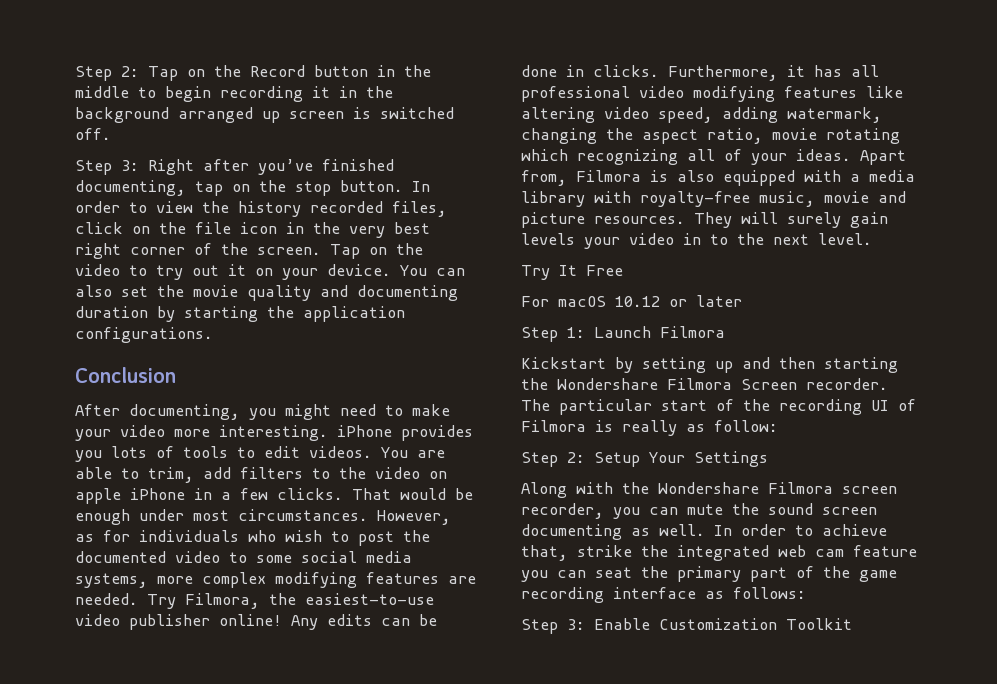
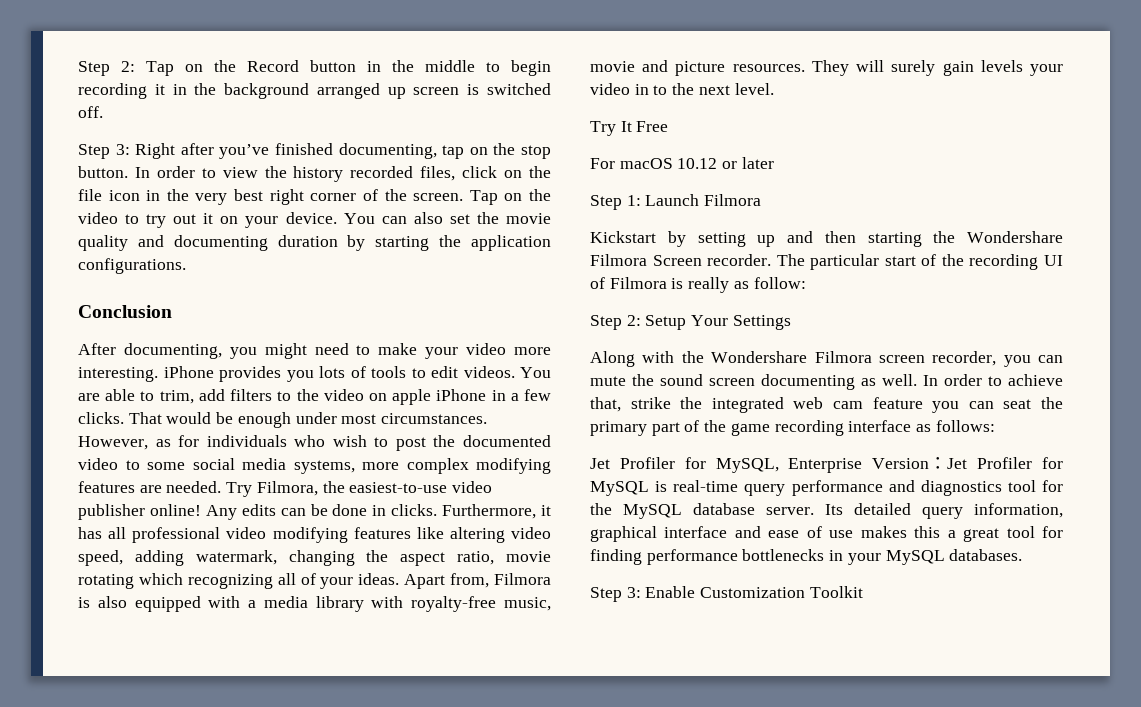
(806, 593) none -> [590,457,1063,473] [590,480,1063,496] [590,503,1063,519] [590,526,1063,542] [590,549,1023,565] // Jet Profiler for MySQL, Enterprise Version：Jet Profiler for MySQL is real-time query performance and diagnostics tool for the MySQL database server. Its detailed query information, graphical interface and ease of use makes this a great tool for finding performance bottlenecks in your MySQL databases.

